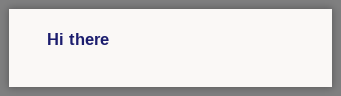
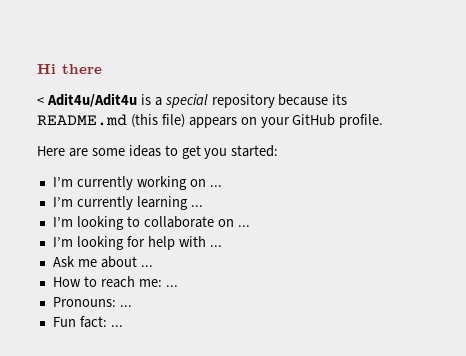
(109, 39) none -> [37,93,348,108] [37,114,384,128] [37,145,279,159] [52,176,222,190] [52,196,203,210] [52,216,250,230] [52,236,222,250] [52,256,153,268] [52,276,178,288] [52,297,132,307] [52,316,123,328] // < Adit4u/Adit4u is a special repository because its README.md (this file) appears on your GitHub profile. // Here are some ideas to get you started: // I’m currently working on ... // I’m currently learning ... // I’m looking to collaborate on ... // I’m looking for help with ... // Ask me about ... // How to reach me: ... // Pronouns: ... // Fun fact: ...

